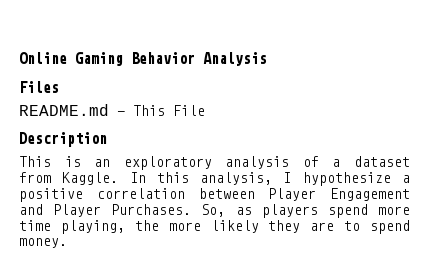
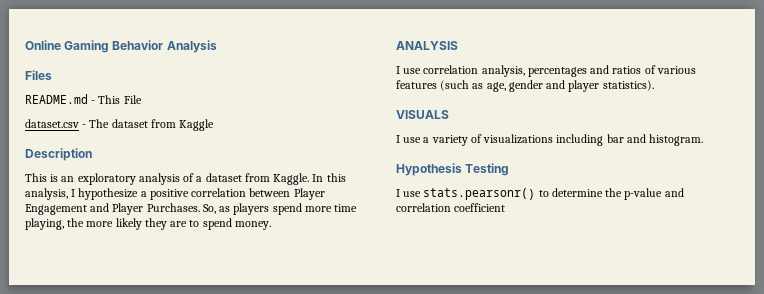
(205, 110) none -> [25,119,215,131] // dataset.csv - The dataset from Kaggle
(67, 243) none -> [396,41,458,50] [396,65,696,77] [396,80,654,92] [396,110,449,119] [396,134,704,146] [396,163,510,176] [396,188,684,200] [396,203,506,212] // ANALYSIS // I use correlation analysis, percentages and ratios of various features (such as age, gender and player statistics). // VISUALS // I use a variety of visualizations including bar and histogram. // Hypothesis Testing // I use stats.pearsonr() to determine the p-value and correlation coefficient

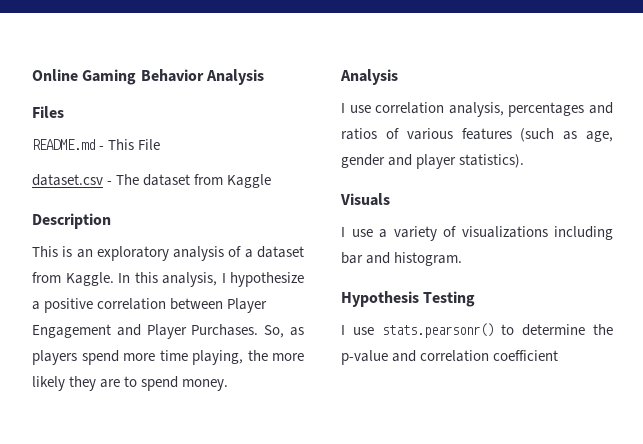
[396,41,458,50] ANALYSIS -> [340,69,398,85] Analysis
[396,110,449,119] VISUALS -> [340,193,390,206] Visuals

